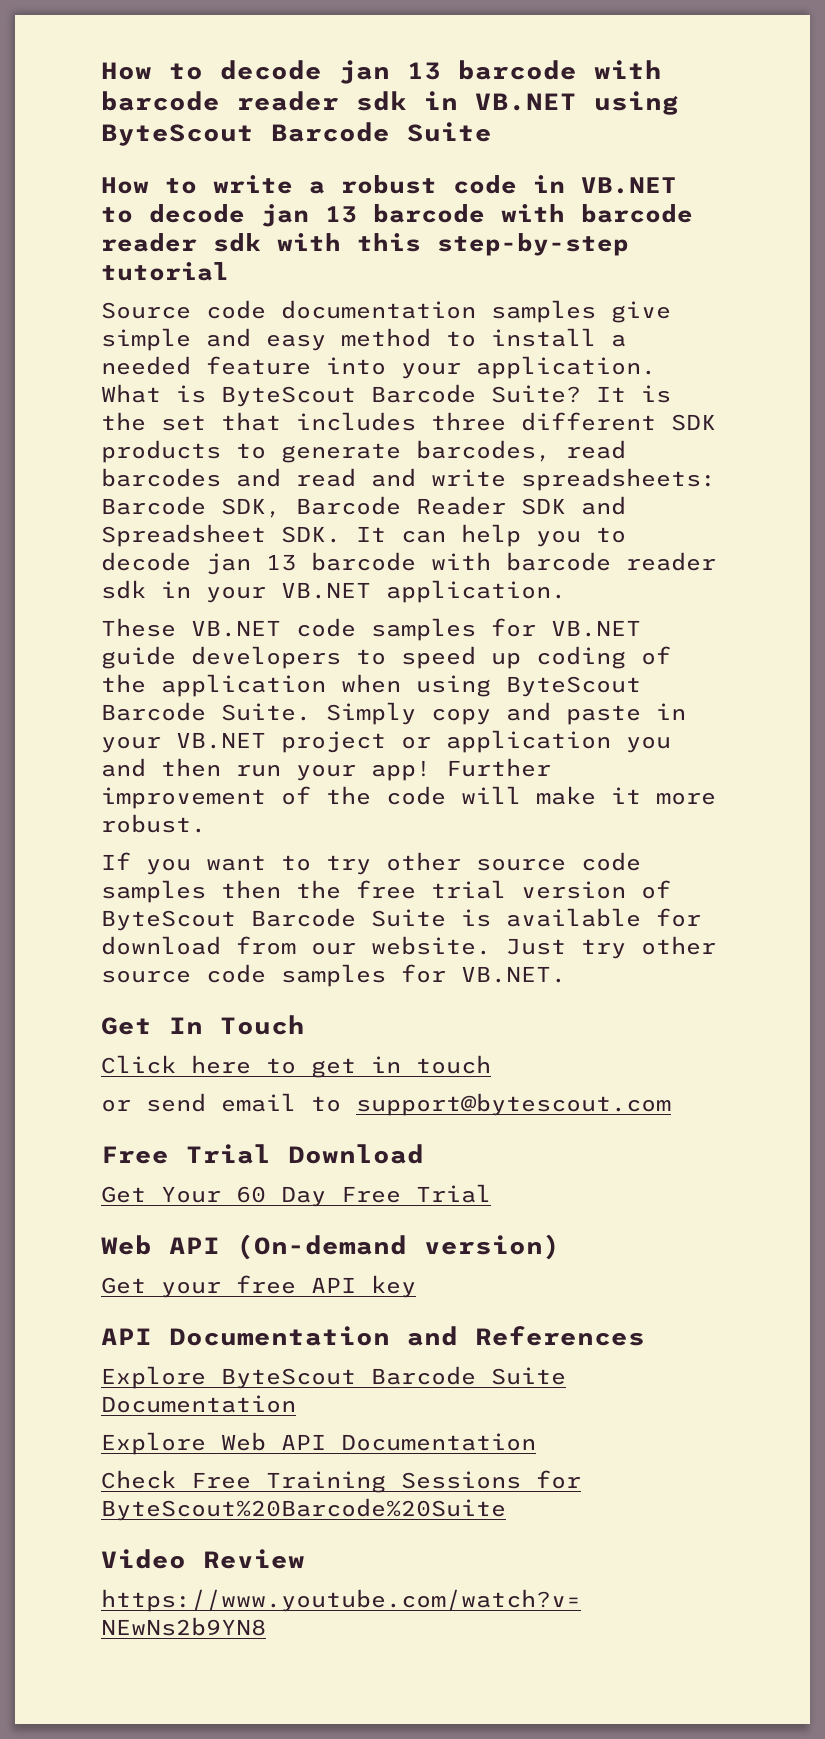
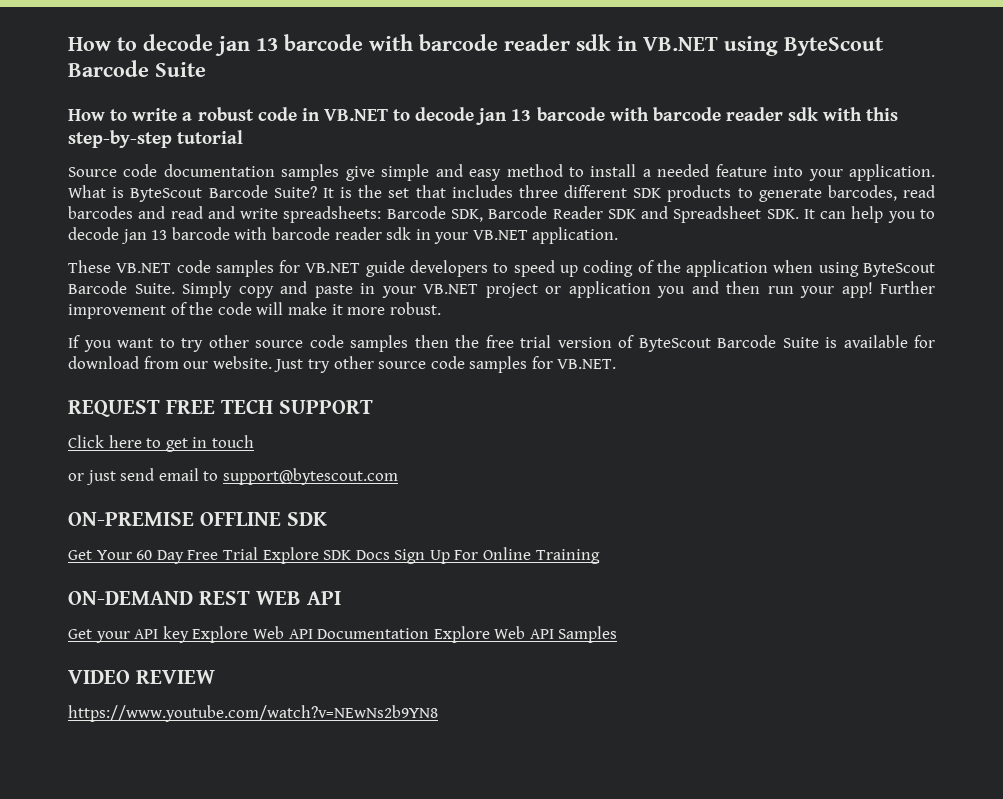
[101,1015,305,1035] Get In Touch -> [68,399,373,417] REQUEST FREE TECH SUPPORT
(131, 1105) none -> [85,470,116,485] just
[101,1144,424,1164] Free Trial Download -> [68,512,327,526] ON-PREMISE OFFLINE SDK
[101,1234,560,1260] // Web API (On-demand version) -> [262,547,600,564] [68,591,341,605] Explore SDK Docs Sign Up For Online Training // ON-DEMAND REST WEB API
[236,1275,296,1294] free -> (130, 637) none
[101,1326,645,1346] [101,1366,566,1389] [101,1395,296,1413] [101,1432,536,1455] [101,1470,581,1493] [101,1498,506,1521] [101,1549,305,1569] // API Documentation and References // Explore ByteScout Barcode Suite Documentation // Explore Web API Documentation // Check Free Training Sessions for ByteScout%20Barcode%20Suite // Video Review -> [192,626,618,643] [68,670,215,684] Explore Web API Documentation Explore Web API Samples // VIDEO REVIEW

